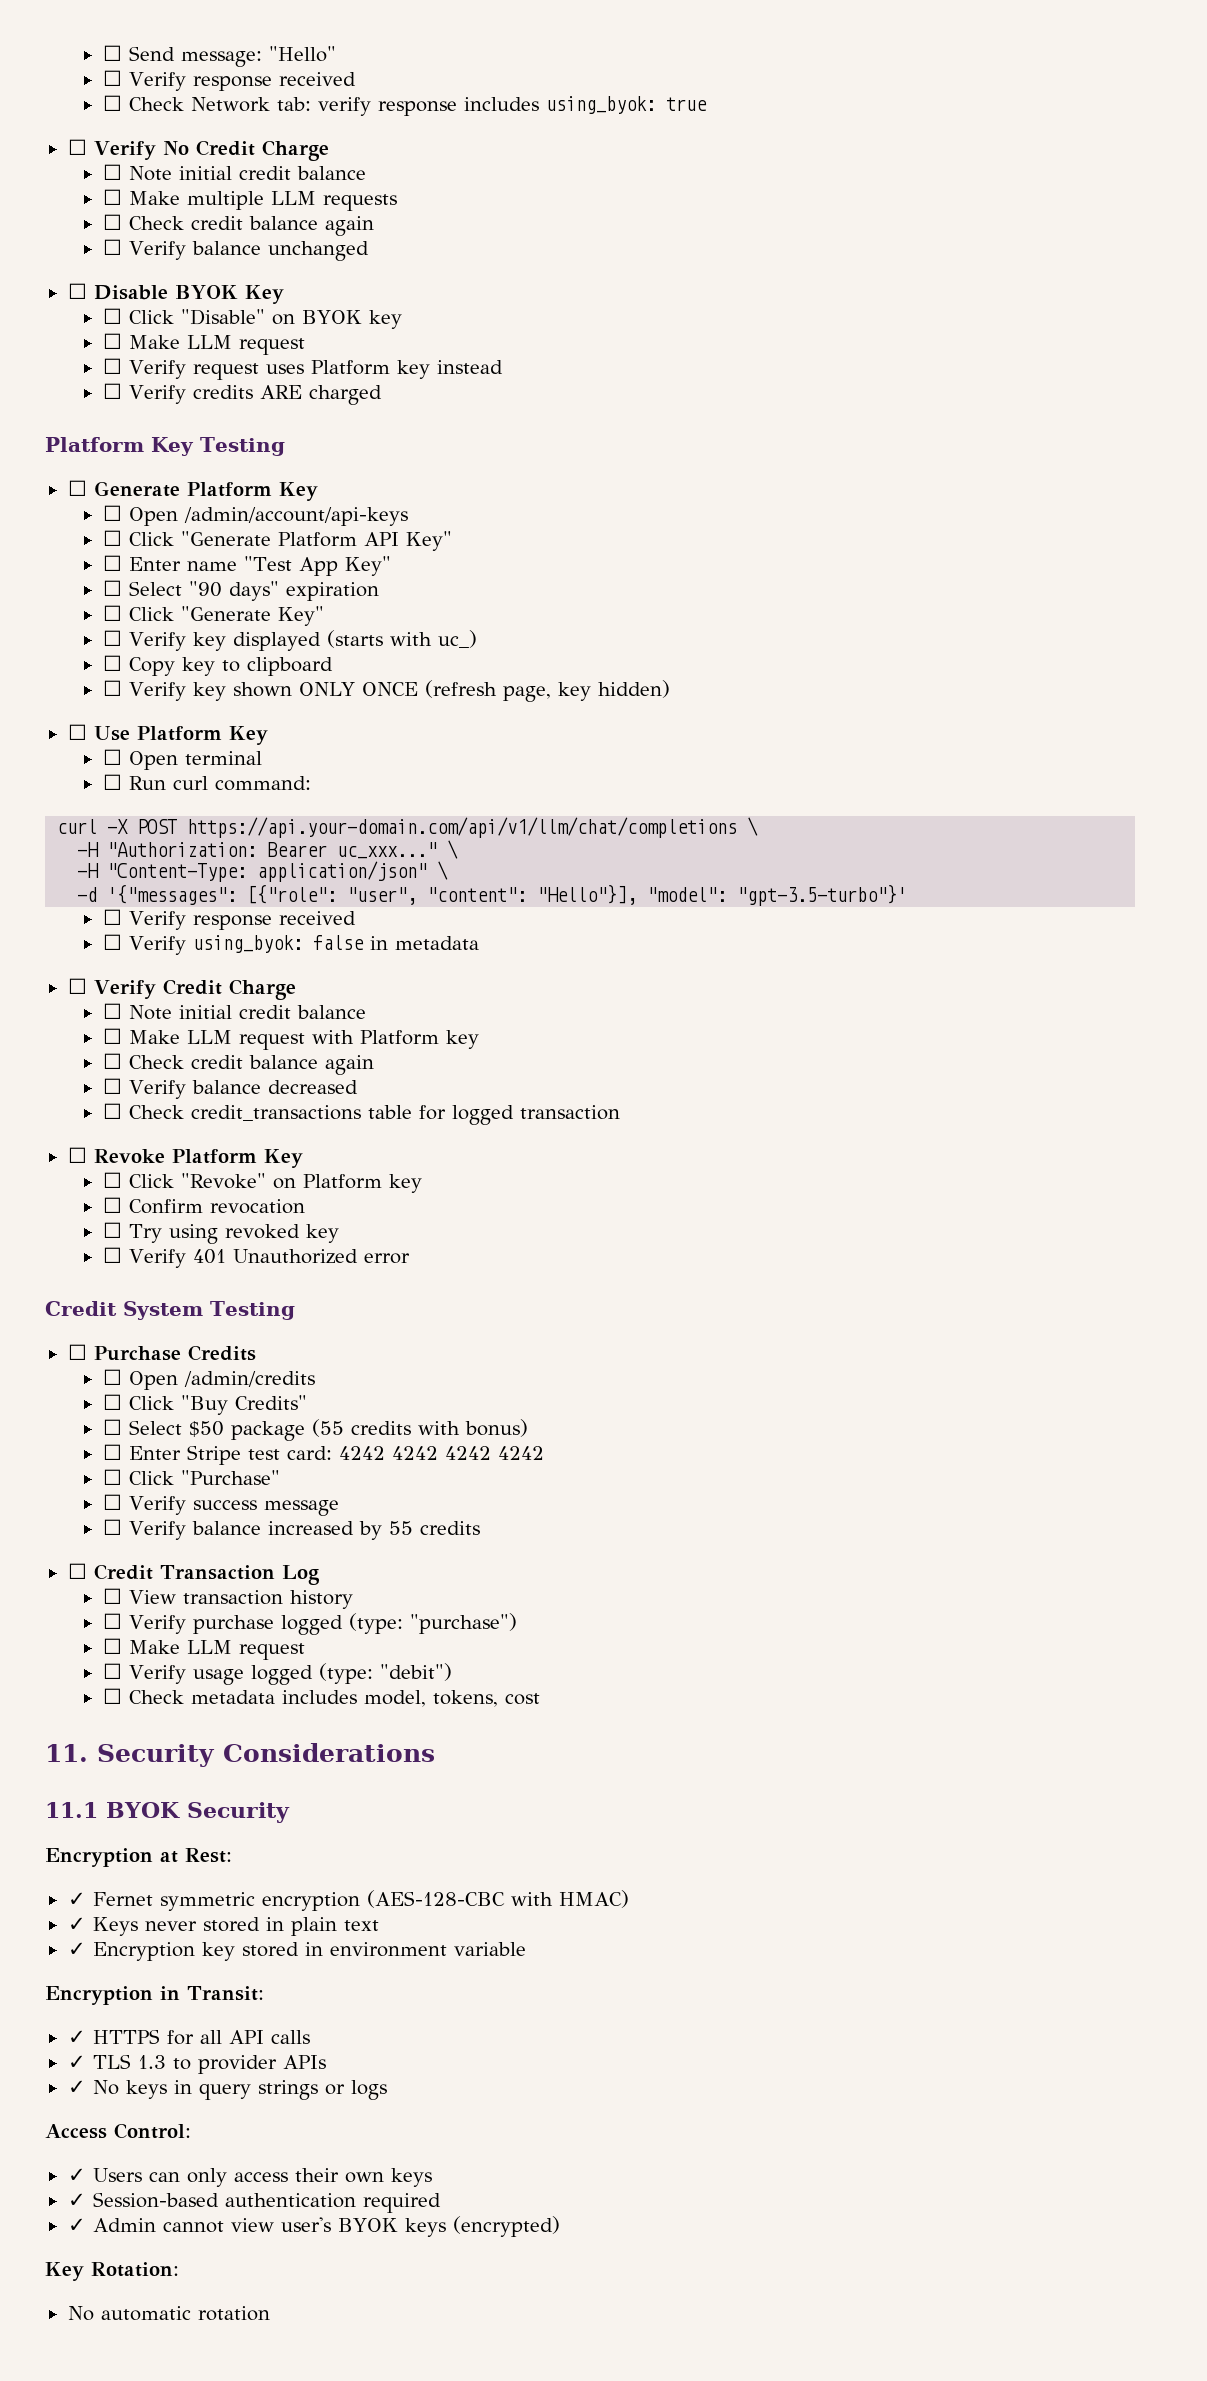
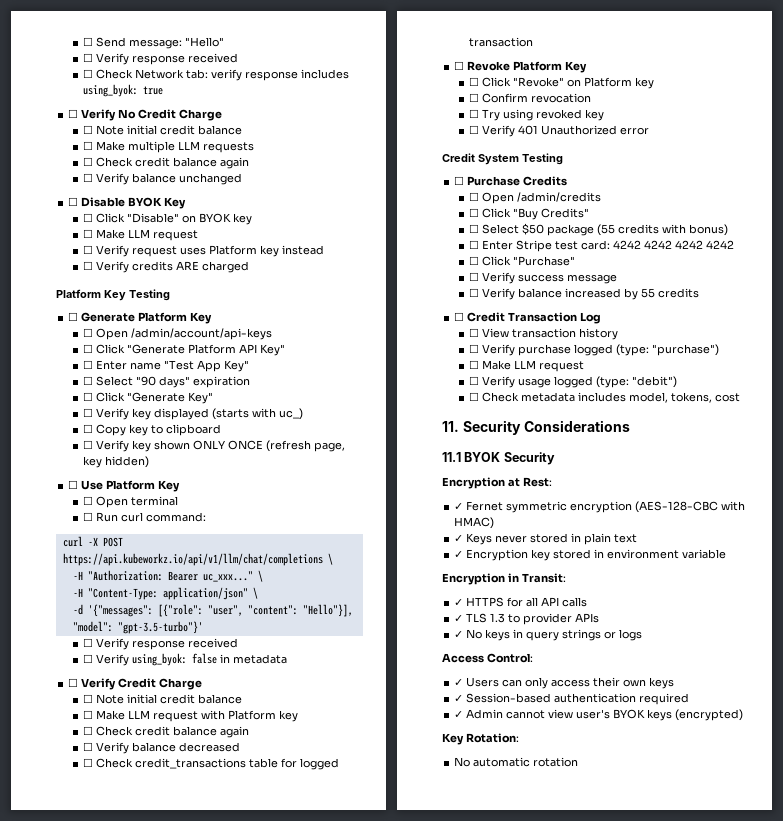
[187,817,738,838] https://api.your-domain.com/api/v1/llm/chat/completions -> [62,553,323,566] https://api.kubeworkz.io/api/v1/llm/chat/completions

